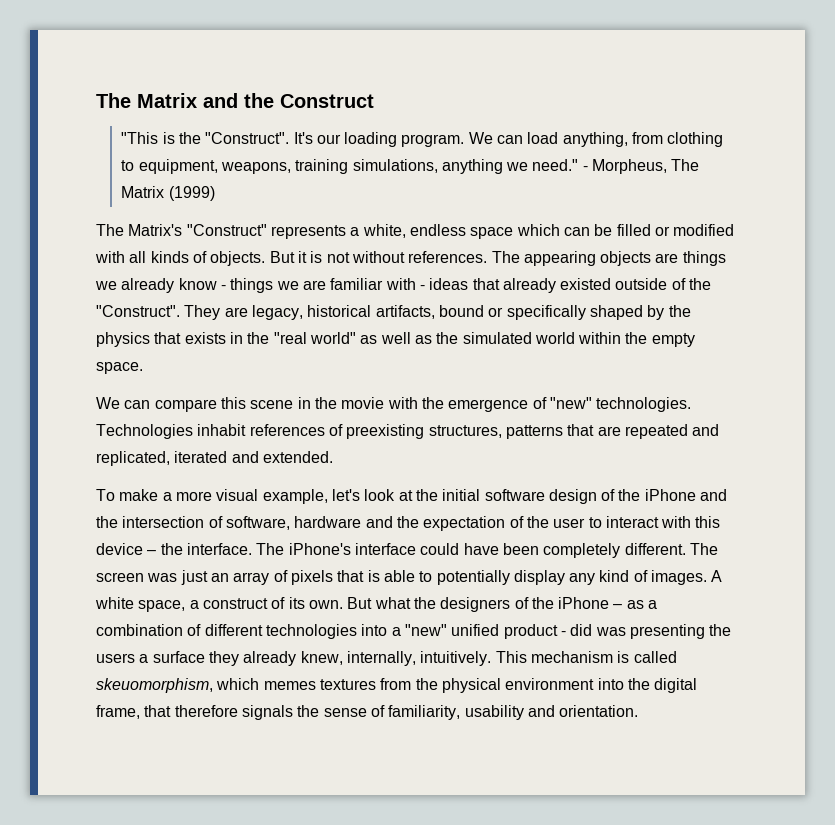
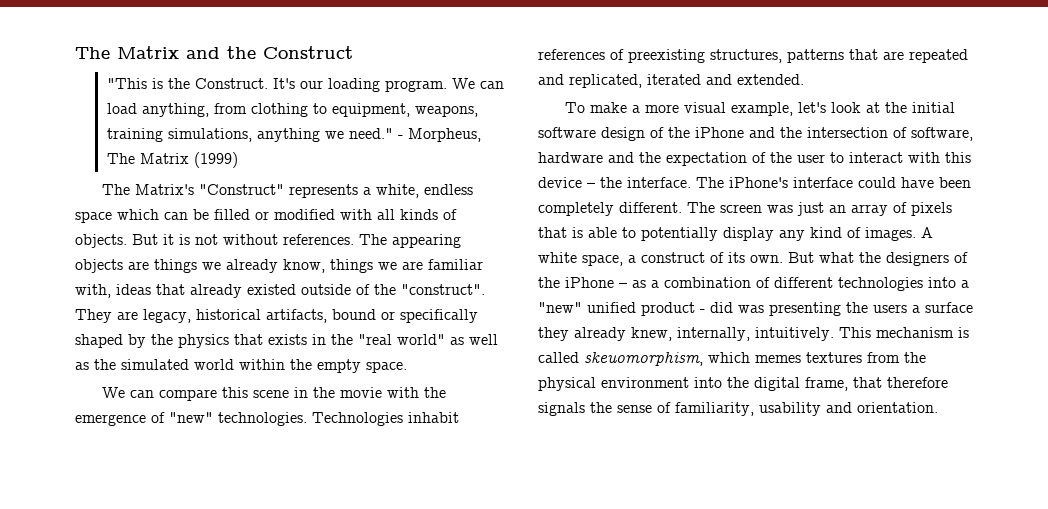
[205,132,290,144] "Construct". -> [194,78,268,89] Construct.
[178,278,226,290] know - -> [283,259,325,273] know,
[385,278,425,290] with - -> [75,284,111,298] with,
[96,305,180,317] "Construct". -> [401,284,485,295] "construct".

